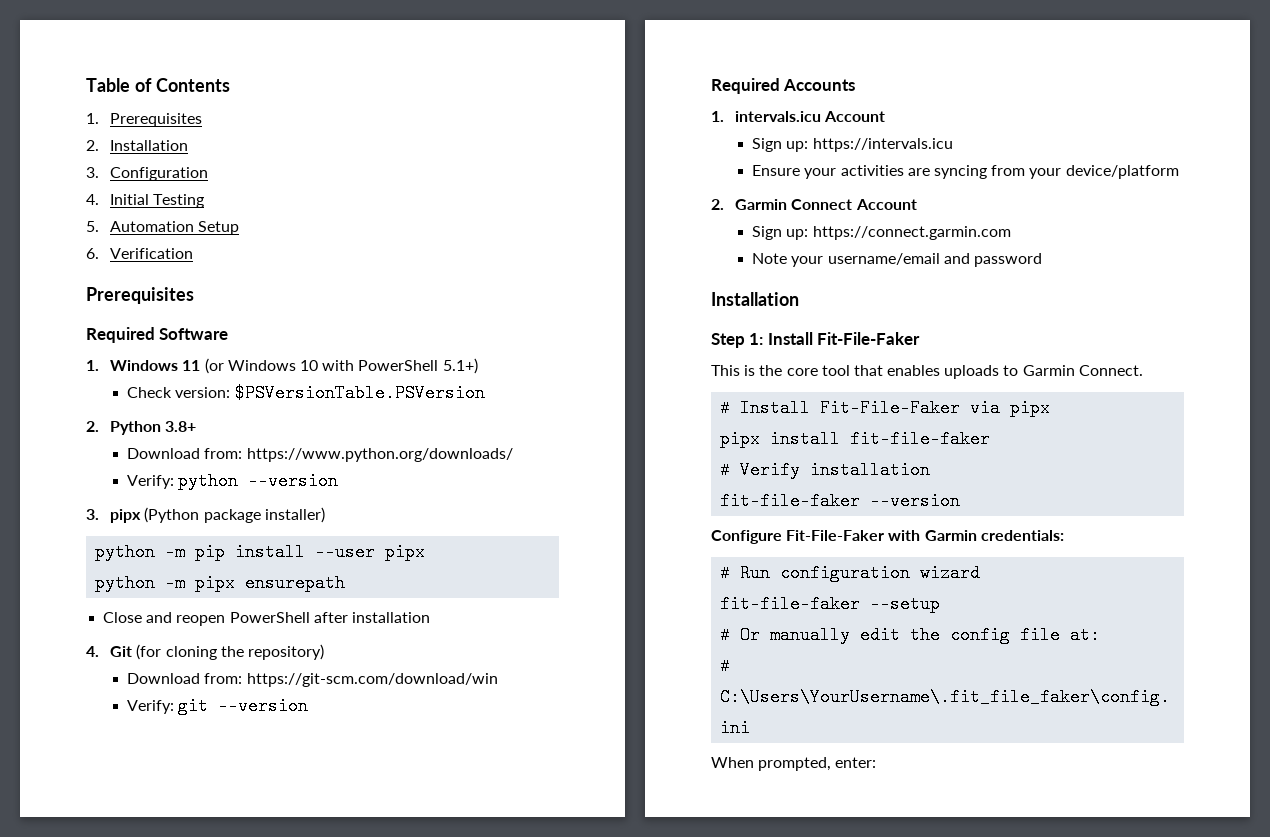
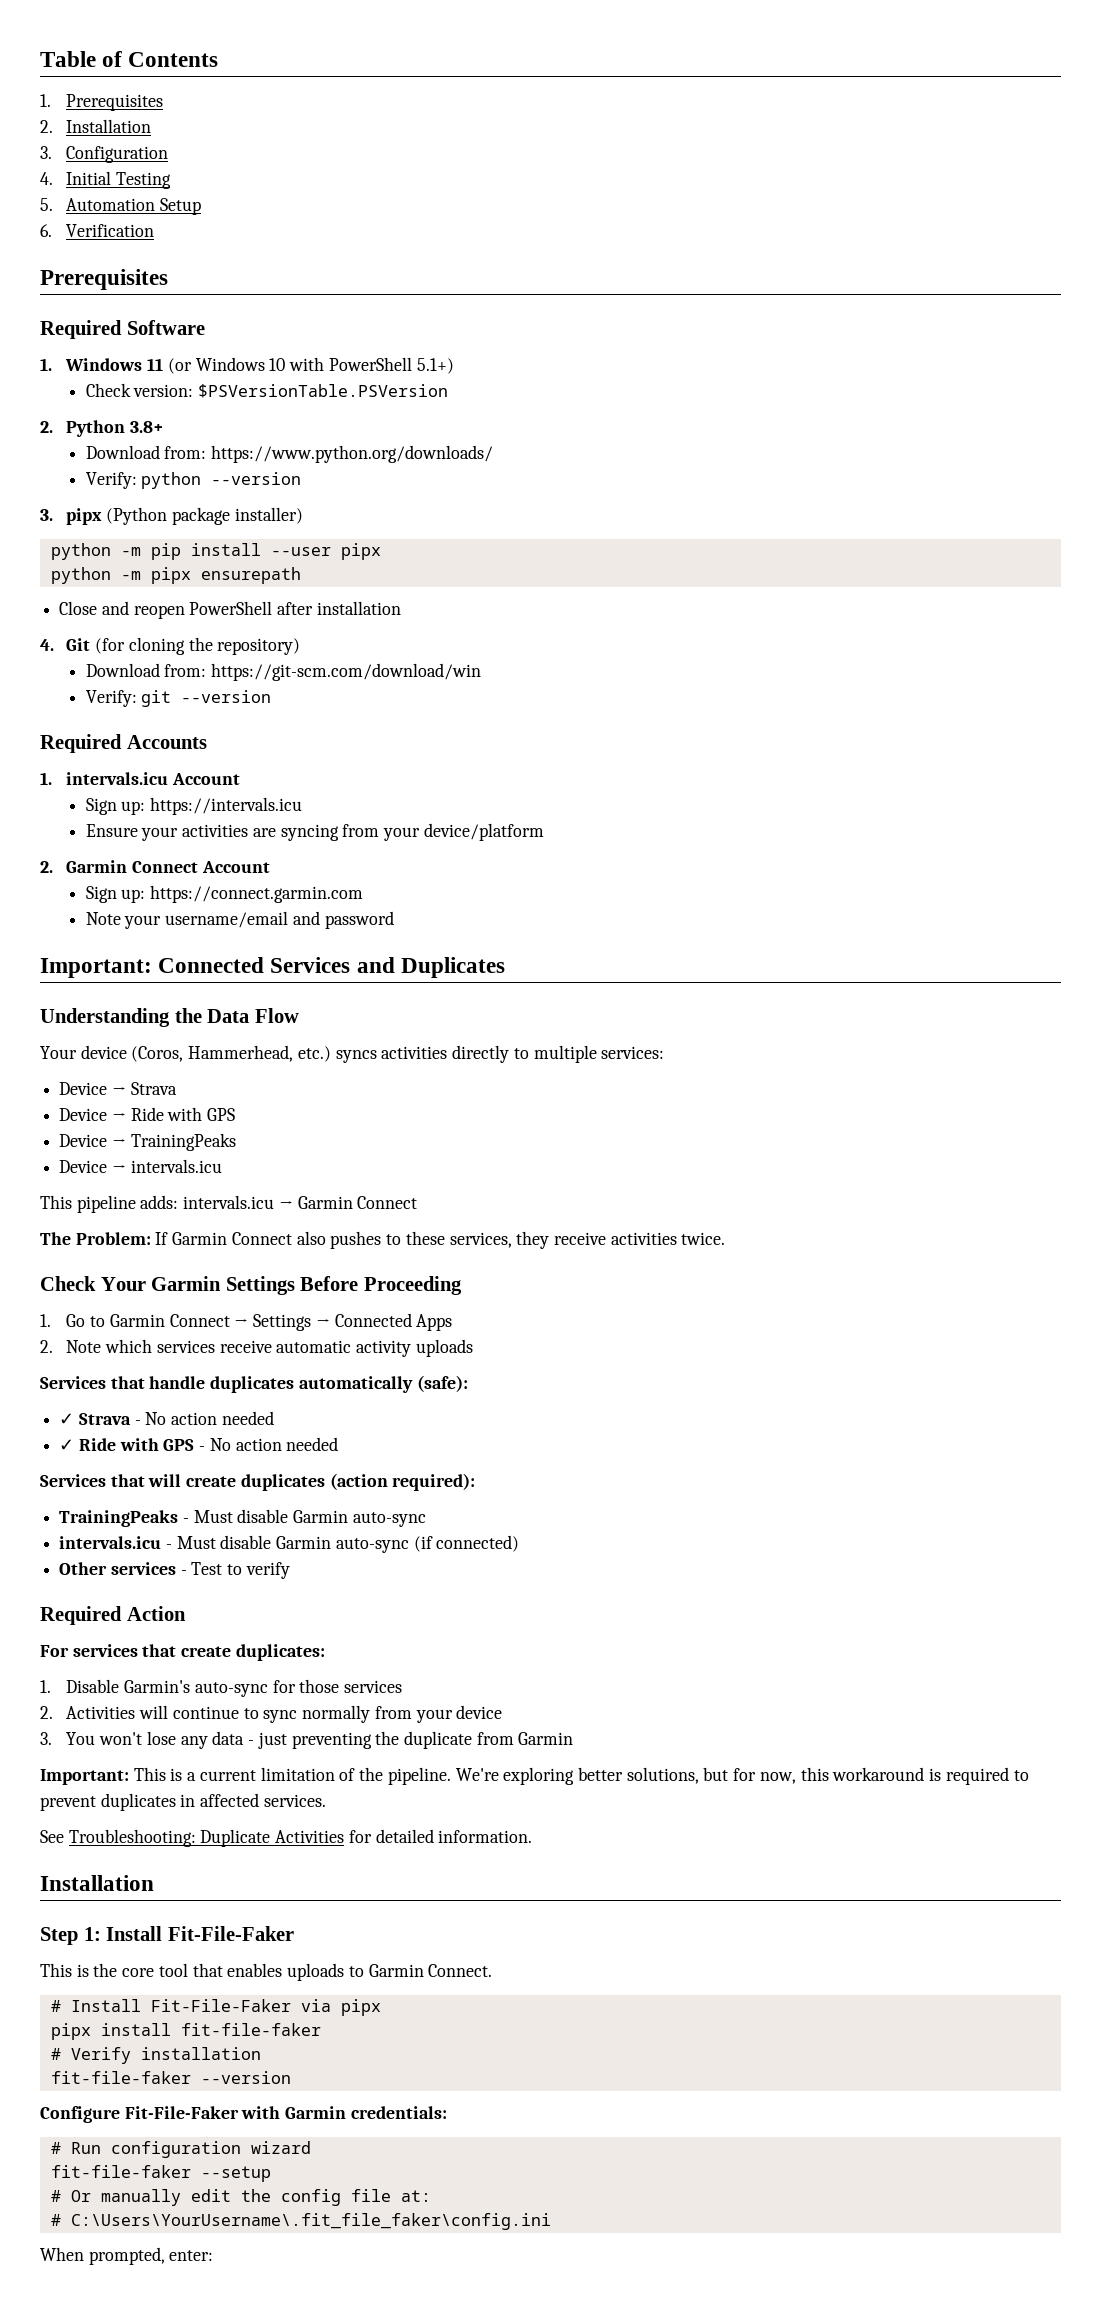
(1043, 260) none -> [40,957,505,978] [40,1008,299,1027] [40,1045,665,1063] [59,1082,177,1095] [59,1107,236,1121] [59,1133,236,1151] [59,1159,222,1173] [40,1195,418,1213] [40,1231,726,1249] [40,1276,462,1295] [40,1313,453,1331] [40,1339,473,1357] [40,1375,468,1393] [59,1411,274,1425] [59,1437,339,1451] [40,1473,476,1491] [59,1509,426,1527] [59,1535,520,1553] [59,1562,290,1579] [40,1606,186,1625] [40,1644,325,1661] [40,1679,403,1697] [40,1705,503,1723] [40,1731,574,1749] [40,1767,1029,1785] [40,1793,326,1811] [40,1829,533,1847] // Important: Connected Services and Duplicates // Understanding the Data Flow // Your device (Coros, Hammerhead, etc.) syncs activities directly to multiple services: // Device → Strava // Device → Ride with GPS // Device → TrainingPeaks // Device → intervals.icu // This pipeline adds: intervals.icu → Garmin Connect // The Problem: If Garmin Connect also pushes to these services, they receive activities twice. // Check Your Garmin Settings Before Proceeding // 1. Go to Garmin Connect → Settings → Connected Apps // 2. Note which services receive automatic activity uploads // Services that handle duplicates automatically (safe): // ✓ Strava - No action needed // ✓ Ride with GPS - No action needed // Services that will create duplicates (action required): // TrainingPeaks - Must disable Garmin auto-sync // intervals.icu - Must disable Garmin auto-sync (if connected) // Other services - Test to verify // Required Action // For services that create duplicates: // 1. Disable Garmin's auto-sync for those services // 2. Activities will continue to sync normally from your device // 3. You won't lose any data - just preventing the duplicate from Garmin // Important: This is a current limitation of the pipeline. We're exploring better solutions, but for now, this workaround is required to prevent duplicates in affected services. // See Troubleshooting: Duplicate Activities for detailed information.

